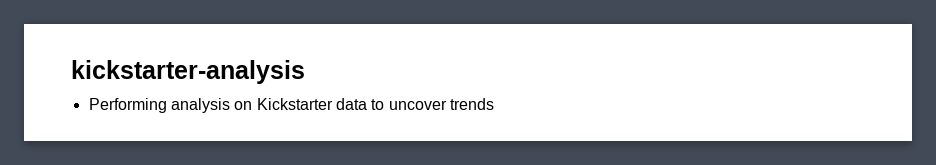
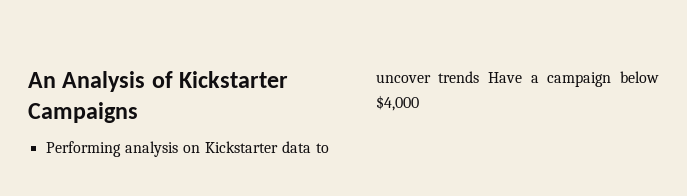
[71,60,305,84] kickstarter-analysis -> [28,71,289,92] [28,102,138,123] An Analysis of Kickstarter Campaigns
(494, 104) none -> [487,71,659,87] [375,95,419,111] Have a campaign below $4,000

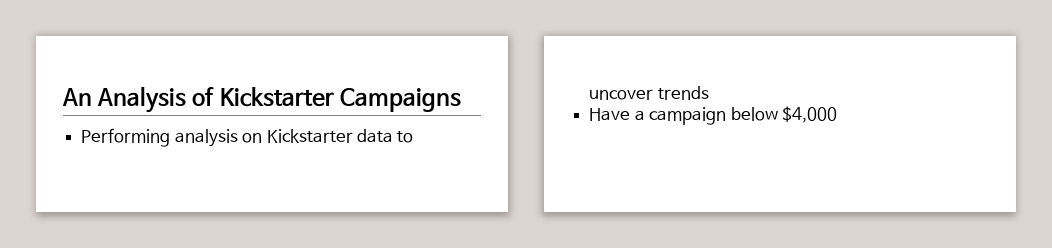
(480, 77) none -> (709, 93) //

